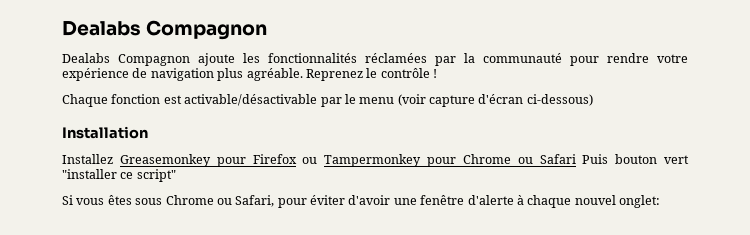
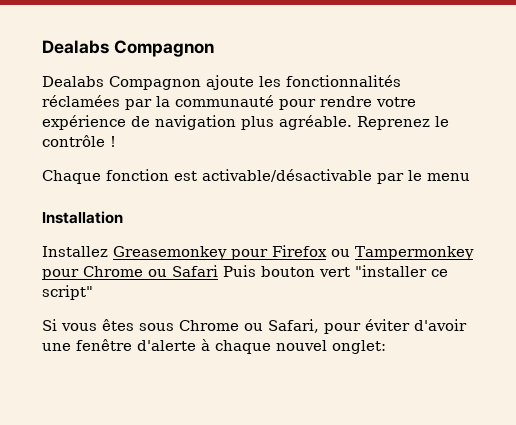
[397,94,593,107] (voir capture d'écran ci-dessous) -> (470, 177) none

